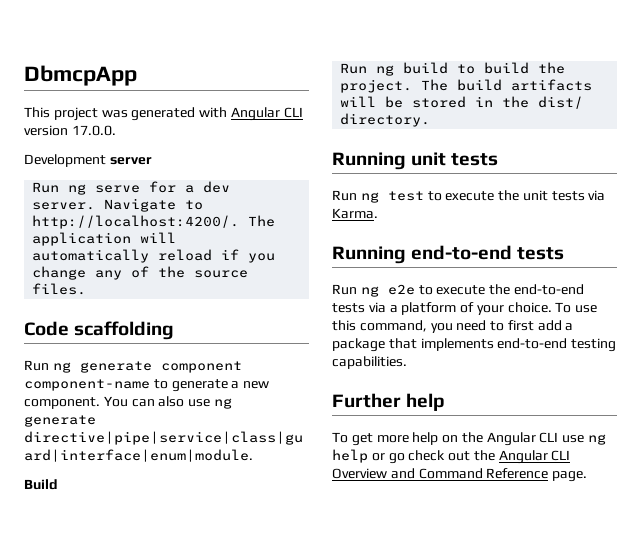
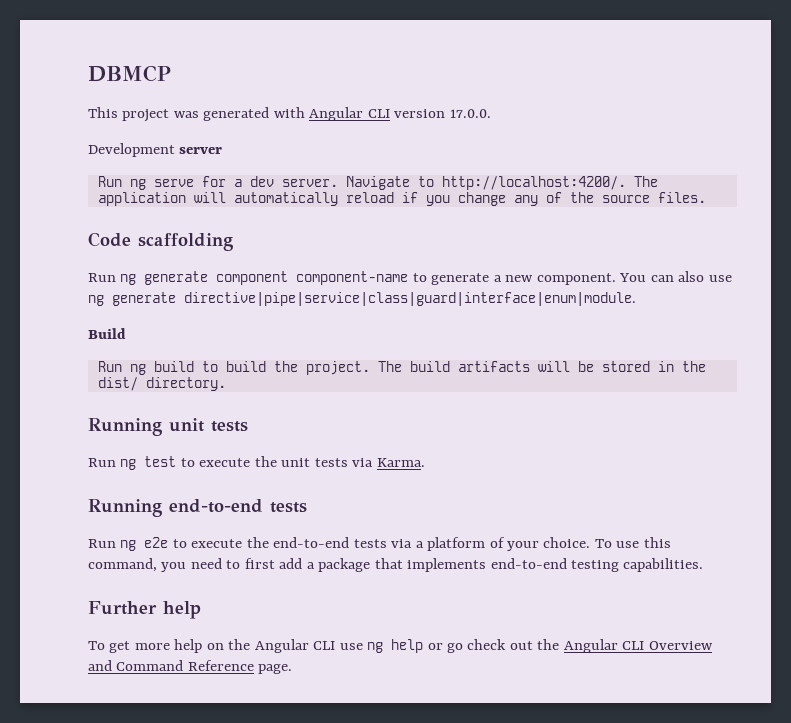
[24,65,137,86] DbmcpApp -> [88,65,171,82] DBMCP

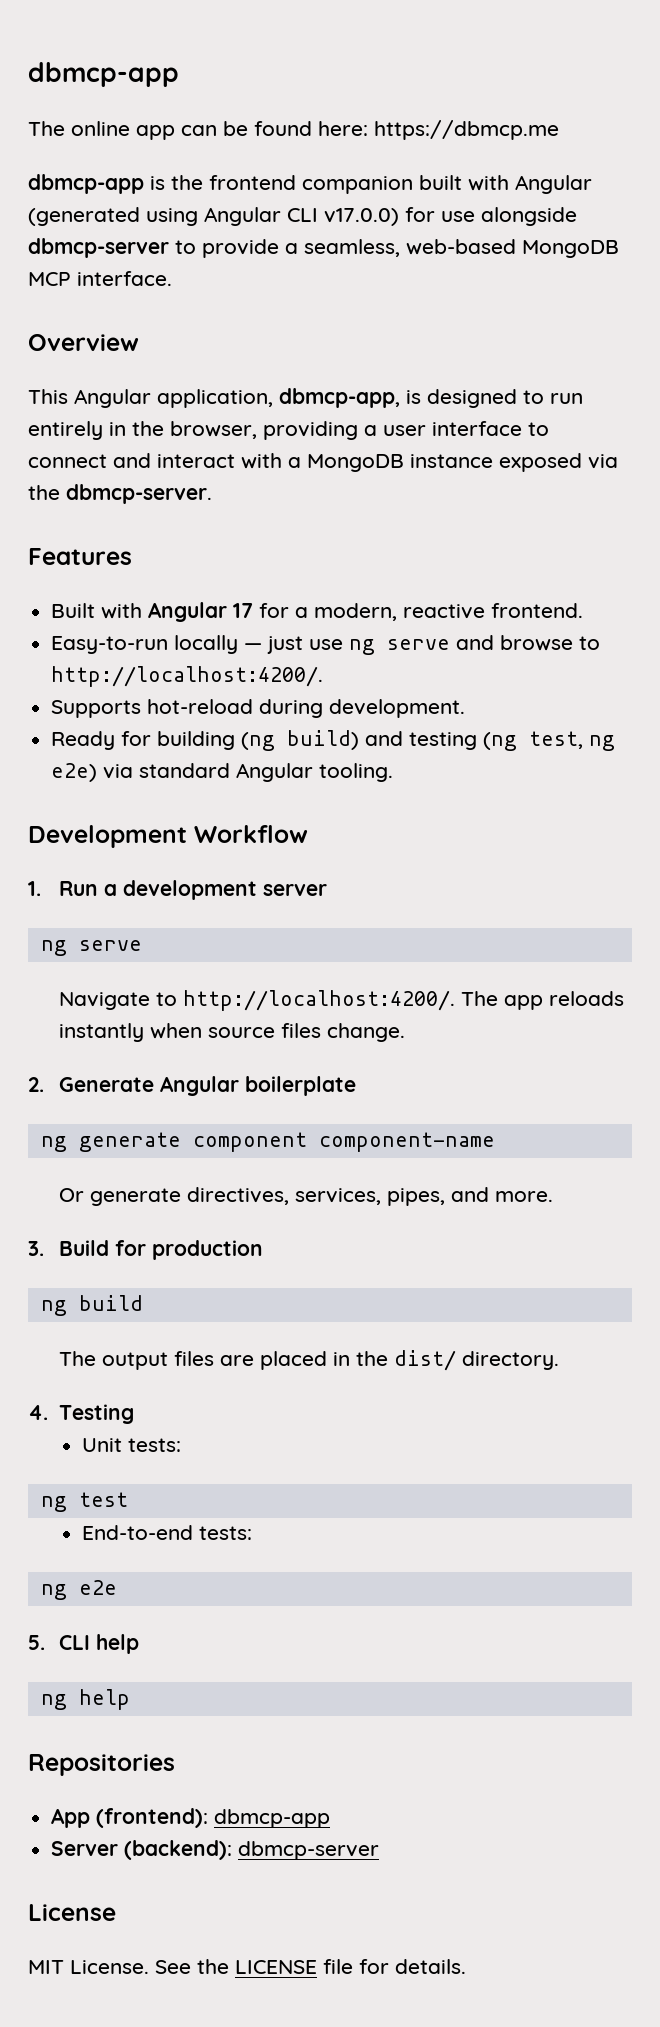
[88,65,171,82] [88,107,491,122] [88,143,175,157] DBMCP // This project was generated with Angular CLI version 17.0.0. // Development -> [28,62,179,87] [28,120,559,140] [28,174,592,194] [28,207,577,226] [28,238,619,258] [28,271,172,286] [28,334,139,351] [28,388,583,408] [28,421,549,440] [28,453,618,472] [28,484,212,504] [28,548,132,565] [51,602,584,622] [51,635,601,655] [51,666,324,687] [51,699,466,718] [51,730,616,751] [51,763,394,782] [28,825,308,848] [28,880,257,900] dbmcp-app // The online app can be found here: https://dbmcp.me // dbmcp-app is the frontend companion built with Angular (generated using Angular CLI v17.0.0) for use alongside dbmcp-server to provide a seamless, web-based MongoDB MCP interface. // Overview // This Angular application, dbmcp-app, is designed to run entirely in the browser, providing a user interface to connect and interact with a MongoDB instance exposed via the dbmcp-server. // Features // Built with Angular 17 for a modern, reactive frontend. // Easy-to-run locally — just use ng serve and browse to http://localhost:4200/. // Supports hot-reload during development. // Ready for building (ng build) and testing (ng test, ng e2e) via standard Angular tooling. // Development Workflow // 1. Run a development
[97,176,658,190] [97,192,706,206] [88,232,233,251] [88,271,732,285] [88,292,636,306] Run ng serve for a dev server. Navigate to http://localhost:4200/. The application will automatically reload if you change any of the source files. // Code scaffolding // Run ng generate component component-name to generate a new component. You can also use ng generate directive|pipe|service|class|guard|interface|enum|module. // -> [40,940,142,956] [58,990,624,1011] [58,1023,405,1042] [28,1076,356,1096] [40,1132,495,1152] [58,1187,553,1206] [28,1241,44,1256] ng serve // Navigate to http://localhost:4200/. The app reloads instantly when source files change. // 2. Generate Angular boilerplate // ng generate component component-name // Or generate directives, services, pipes, and more. // 3.
[97,361,122,372] // Run -> [114,1240,263,1260] for production //
[201,361,706,375] [97,377,226,391] [88,418,248,436] [88,456,425,470] [88,499,307,517] [88,537,671,551] [88,558,704,572] [88,601,201,619] [88,639,713,653] [88,660,293,674] to build the project. The build artifacts will be stored in the dist/ directory. // Running unit tests // Run ng test to execute the unit tests via Karma. // Running end-to-end tests // Run ng e2e to execute the end-to-end tests via a platform of your choice. To use this command, you need to first add a package that implements end-to-end testing capabilities. // Further help // To get more help on the Angular CLI use ng help or go check out the Angular CLI Overview and Command Reference page. -> [58,1350,559,1371] [28,1404,134,1424] [81,1438,181,1452] [40,1492,128,1512] [81,1525,252,1540] [40,1580,117,1600] [28,1634,139,1654] [40,1689,130,1710] [28,1754,175,1776] [51,1808,331,1828] [51,1840,380,1860] [28,1904,116,1921] [28,1959,466,1974] // The output files are placed in the dist/ directory. // 4. Testing // Unit tests: // ng test // End-to-end tests: // ng e2e // 5. CLI help // ng help // Repositories // App (frontend): dbmcp-app // Server (backend): dbmcp-server // License // MIT License. See the LICENSE file for details.

